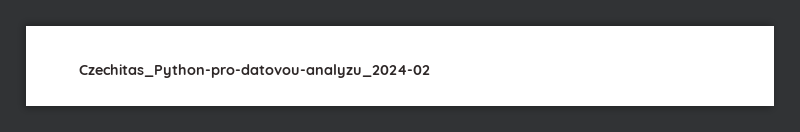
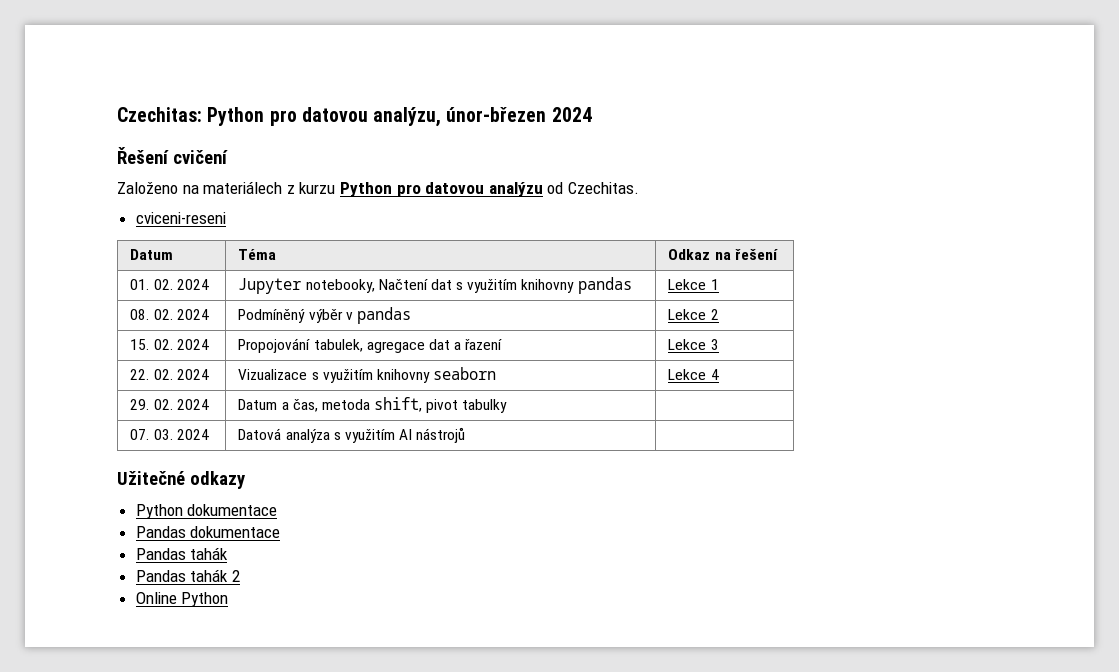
[79,64,430,78] Czechitas_Python-pro-datovou-analyzu_2024-02 -> [117,107,592,127] [117,147,228,164] [117,181,639,197] [135,212,226,224] [130,249,174,260] [238,249,277,260] [668,248,778,260] [130,279,209,290] [238,277,632,294] [668,279,719,290] [130,309,209,320] [238,307,411,324] [668,309,719,320] [130,339,209,350] [238,338,503,353] [668,339,719,350] [130,369,209,380] [238,367,497,383] [668,369,719,380] [130,399,209,410] [238,397,508,413] [130,429,209,440] [238,427,466,443] [117,471,245,489] [135,504,278,519] [135,526,281,538] [135,547,229,560] [135,569,240,582] [135,592,229,607] Czechitas: Python pro datovou analýzu, únor-březen 2024 // Řešení cvičení // Založeno na materiálech z kurzu Python pro datovou analýzu od Czechitas. // cviceni-reseni // Datum | Téma | Odkaz na řešení // 01. 02. 2024 | Jupyter notebooky, Načtení dat s využitím knihovny pandas | Lekce 1 // 08. 02. 2024 | Podmíněný výběr v pandas | Lekce 2 // 15. 02. 2024 | Propojování tabulek, agregace dat a řazení | Lekce 3 // 22. 02. 2024 | Vizualizace s využitím knihovny seaborn | Lekce 4 // 29. 02. 2024 | Datum a čas, metoda shift, pivot tabulky | // 07. 03. 2024 | Datová analýza s využitím AI nástrojů | // Užitečné odkazy // Python dokumentace // Pandas dokumentace // Pandas tahák // Pandas tahák 2 // Online Python

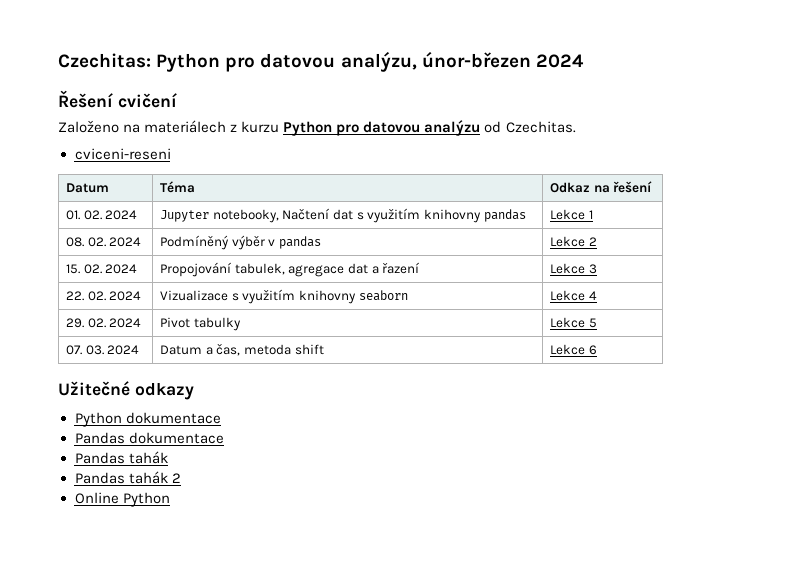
[238,397,459,413] Datum a čas, metoda shift, pivot -> [159,317,190,328] Pivot
(508, 406) none -> [549,317,597,328] Lekce 5
[238,427,466,443] Datová analýza s využitím AI nástrojů | -> [159,343,324,356] [549,344,597,355] Datum a čas, metoda shift | Lekce 6

